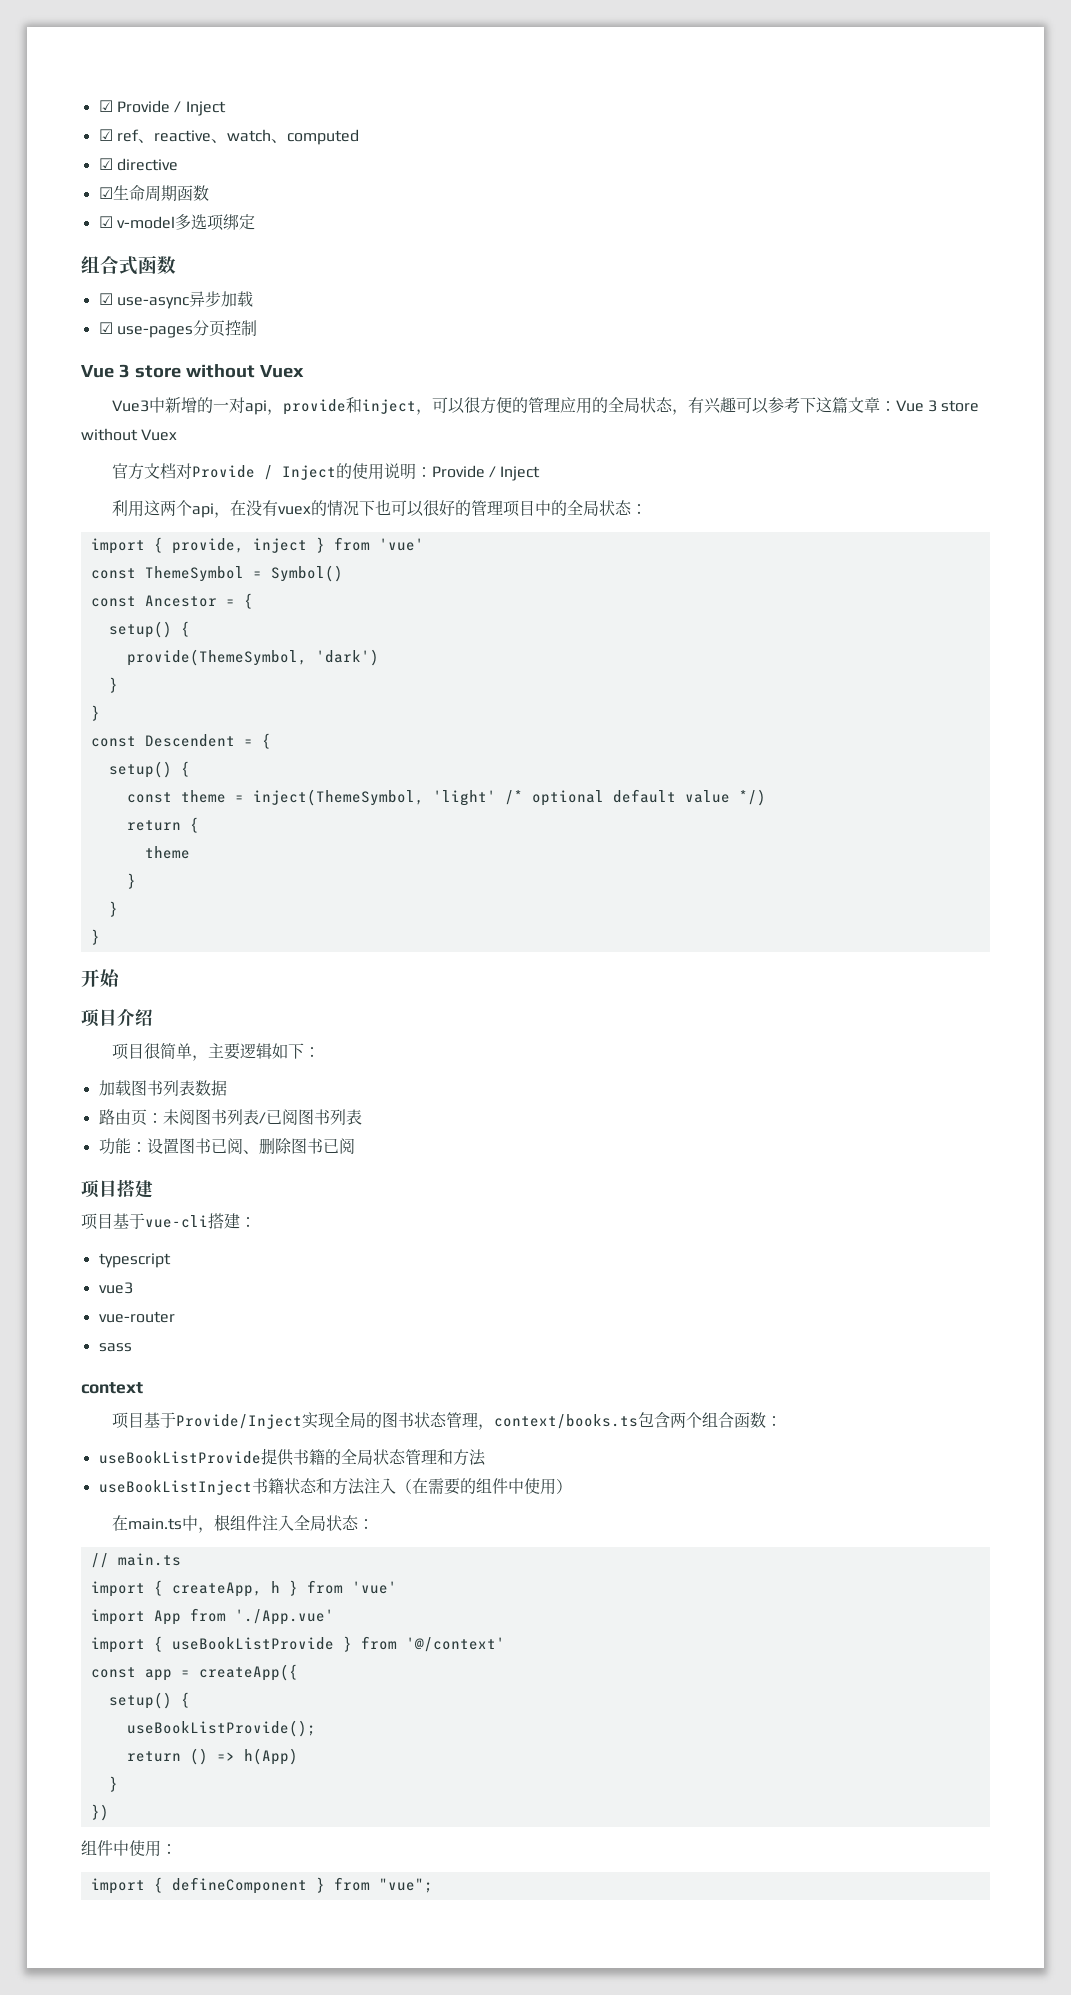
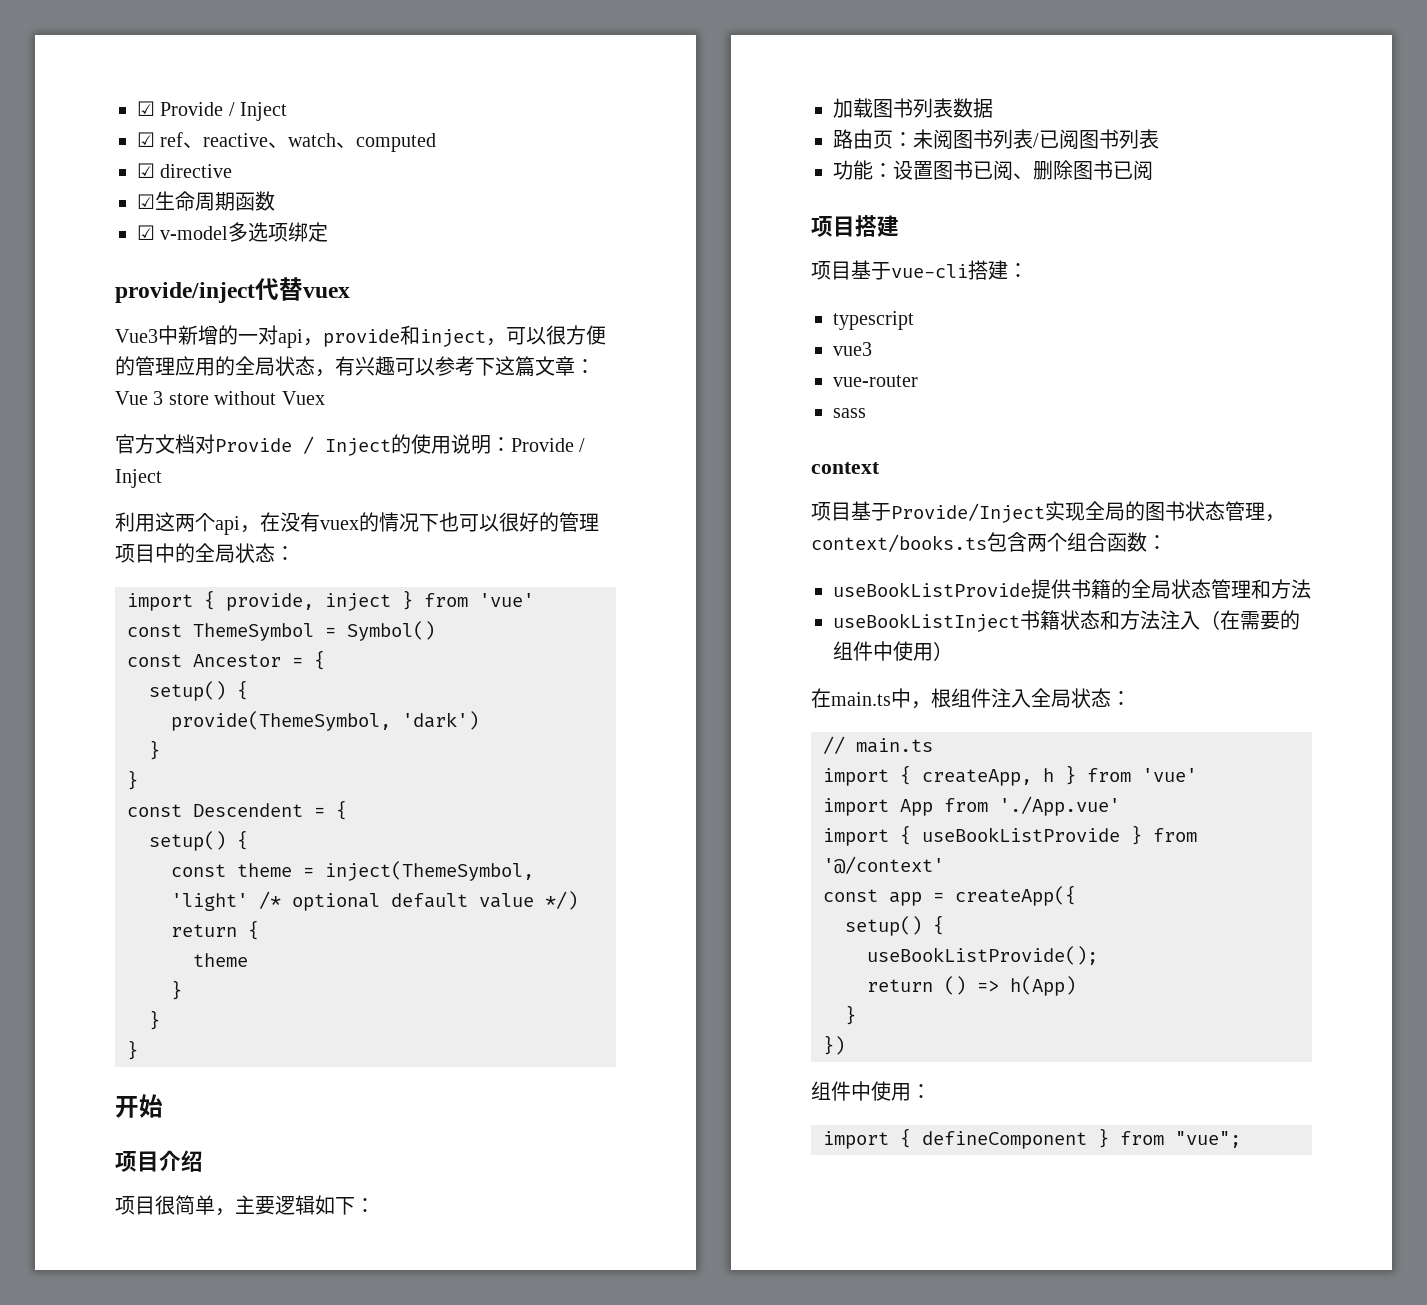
[81,255,176,275] [98,291,253,309] [98,320,257,338] [81,364,304,378] 组合式函数 // ☑ use-async异步加载 // ☑ use-pages分页控制 // Vue 3 store without Vuex -> [115,277,350,303] provide/inject代替vuex

